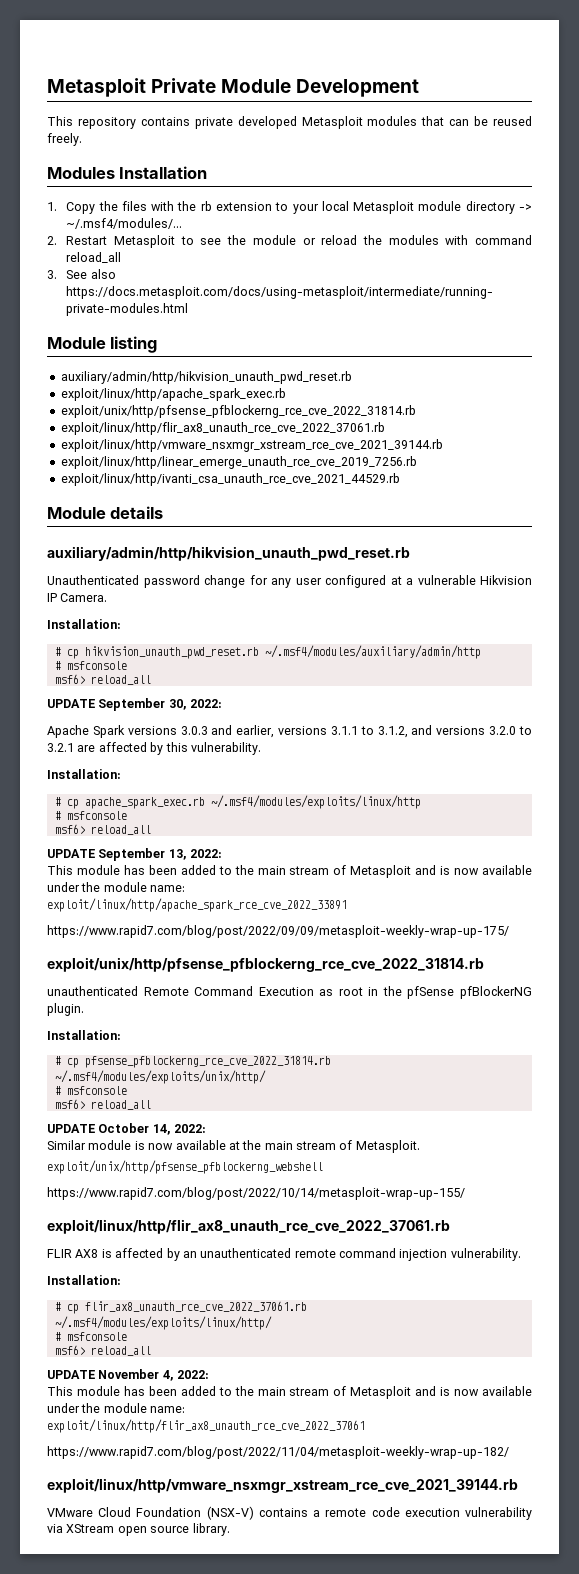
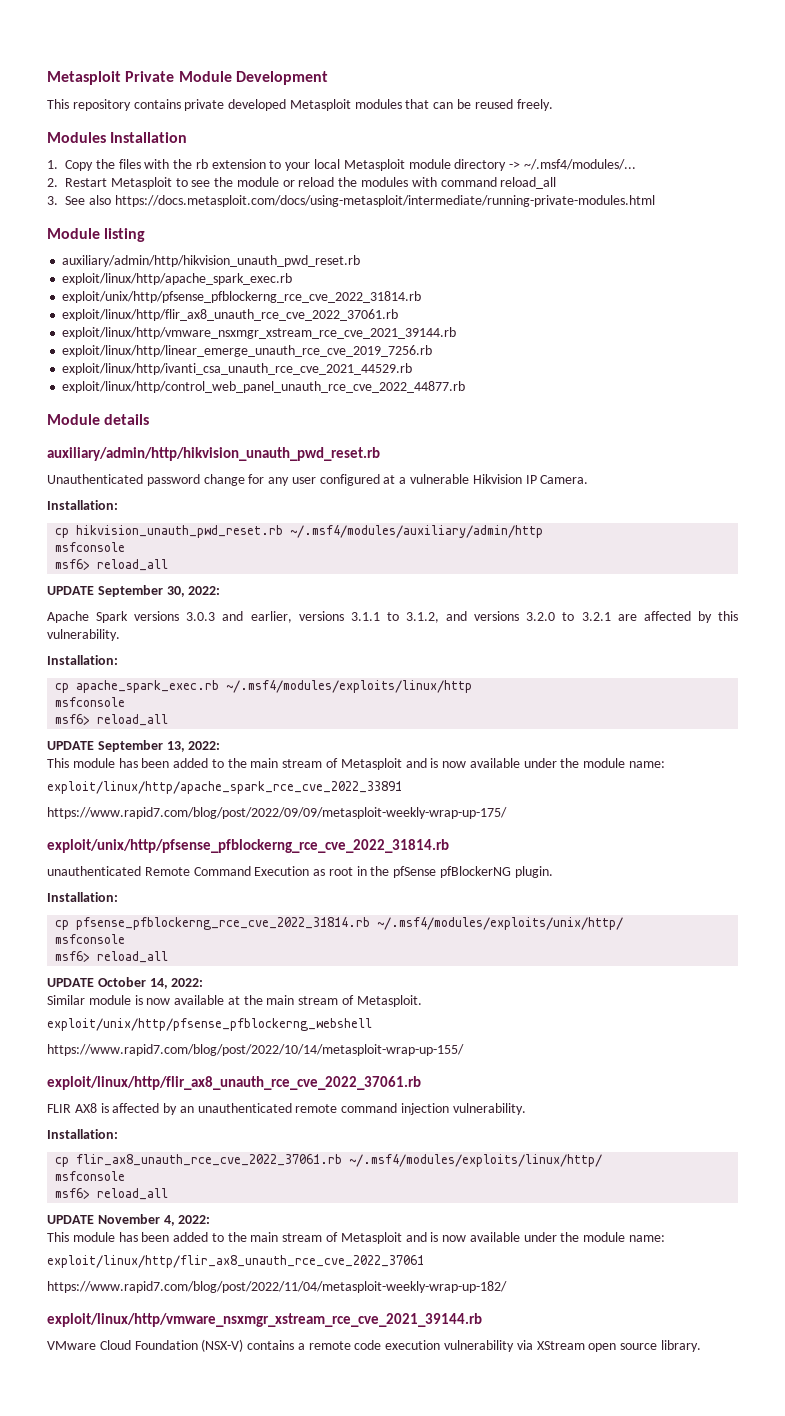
(400, 479) none -> [62,381,466,393] // exploit/linux/http/control_web_panel_unauth_rce_cve_2022_44877.rb
[54,647,61,656] # -> (118, 505) none
[54,661,61,670] # -> (544, 531) none
[54,797,61,806] # -> (118, 660) none
[54,811,61,820] # -> (473, 686) none
[54,1056,61,1065] # -> (118, 897) none
[54,1086,61,1095] # -> (624, 923) none
[54,1302,61,1311] # -> (118, 1134) none
[54,1332,61,1341] # -> (603, 1160) none

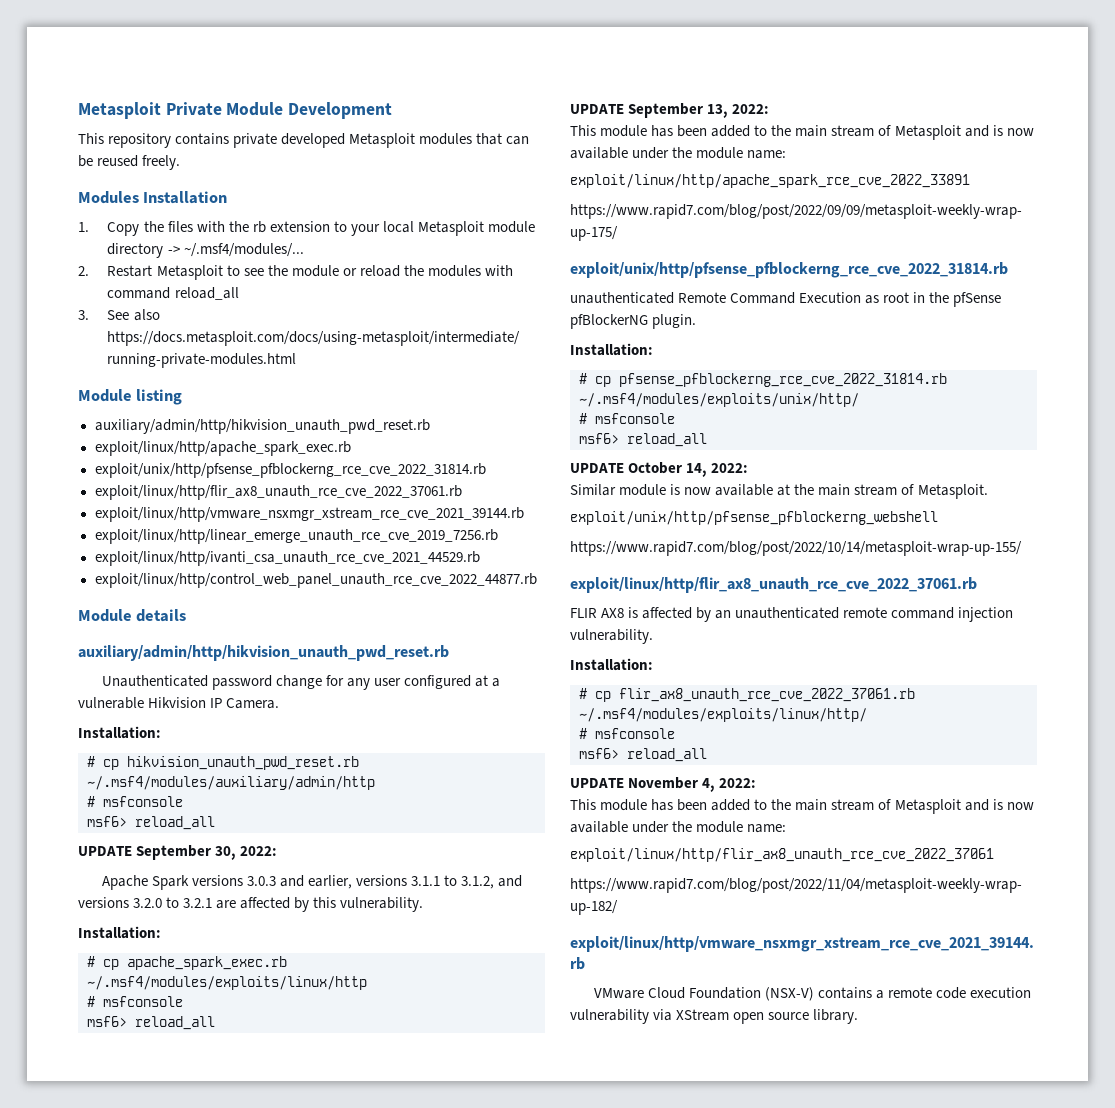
(118, 505) none -> [87,756,95,767] #
(544, 531) none -> [87,796,95,807] #
(118, 660) none -> [87,956,95,967] #
(473, 686) none -> [87,996,95,1007] #
(118, 897) none -> [579,373,587,384] #
(624, 923) none -> [579,413,587,424] #
(118, 1134) none -> [579,688,587,699] #
(603, 1160) none -> [579,728,587,739] #

